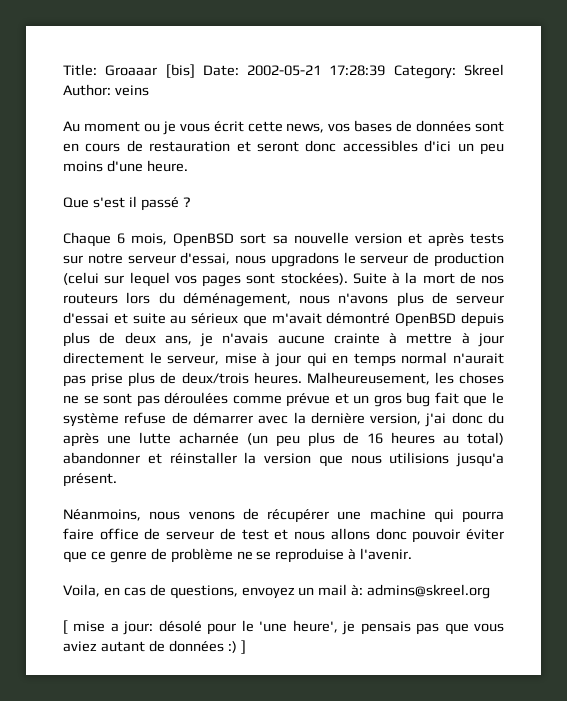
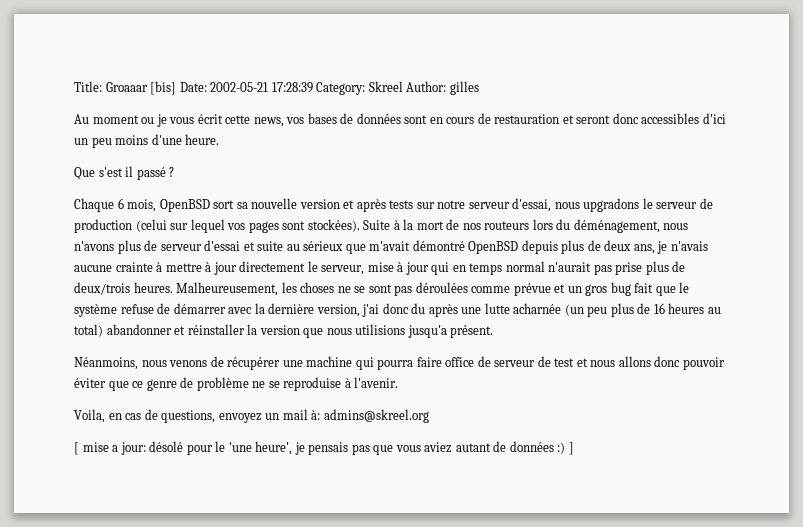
[114,85,149,96] veins -> [449,81,479,95] gilles

